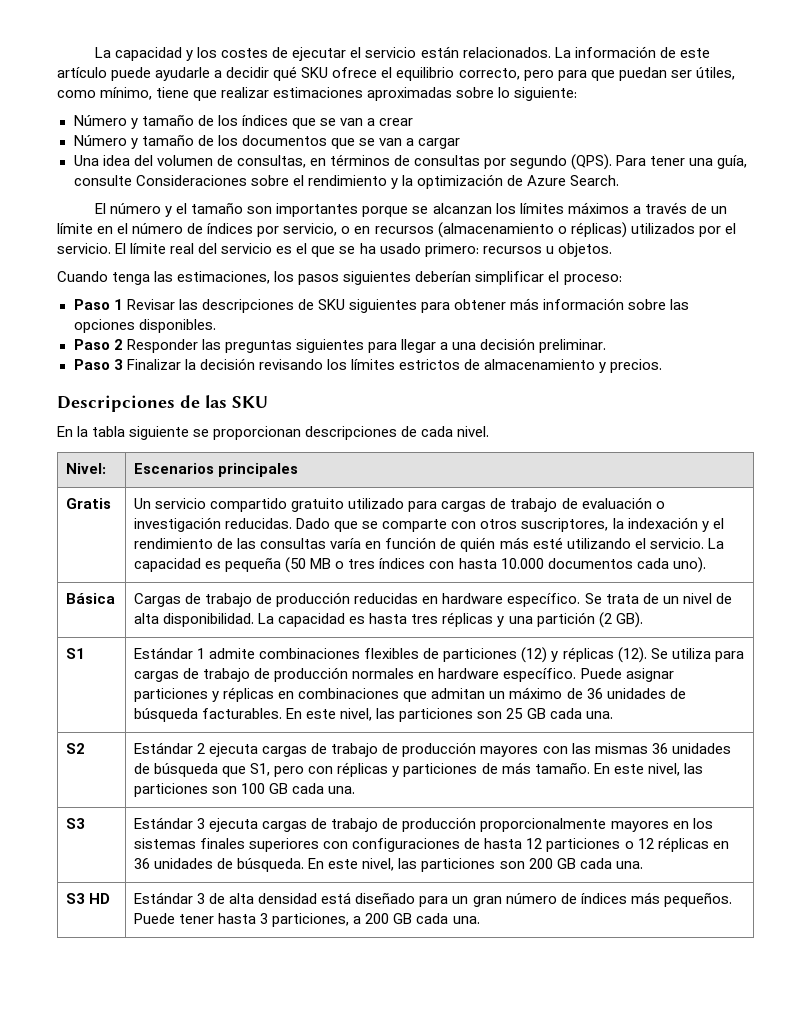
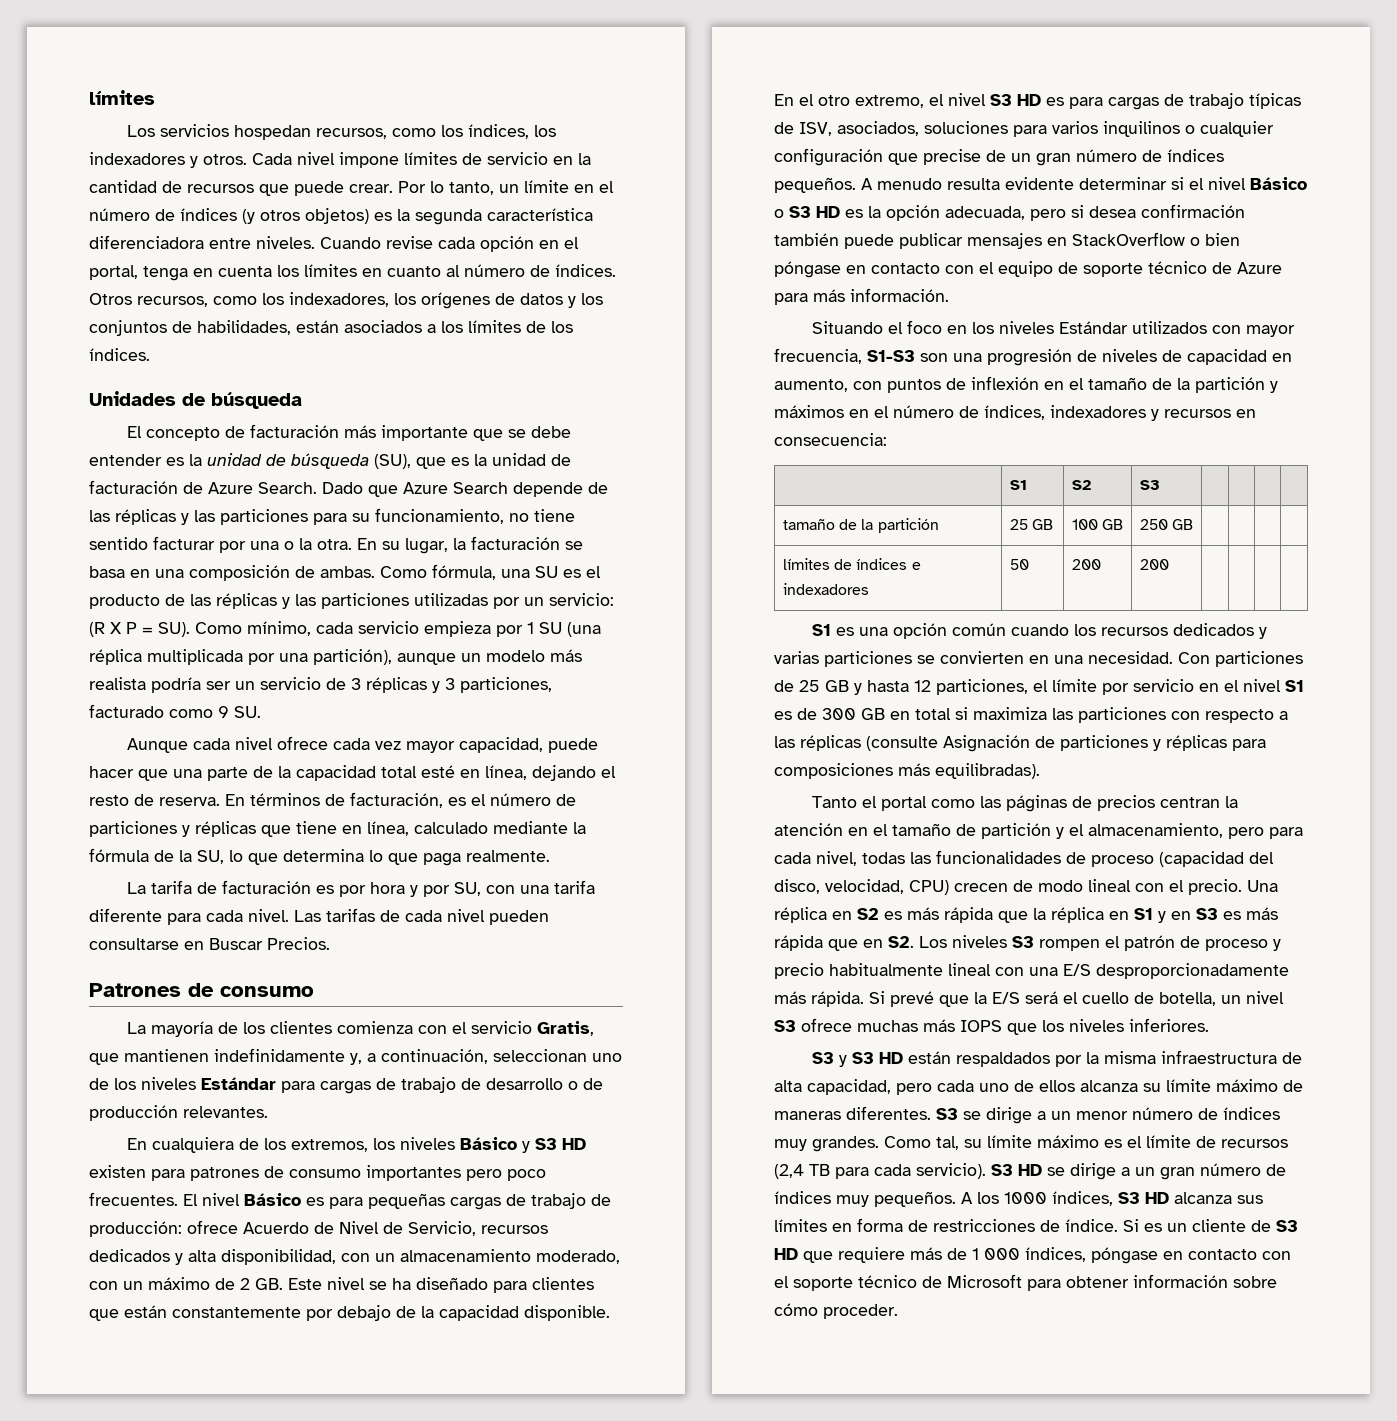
[95,46,710,61] [57,66,735,81] [57,87,578,101] [73,114,414,129] [73,134,461,149] [73,154,748,170] [73,174,620,189] [95,202,707,217] La capacidad y los costes de ejecutar el servicio están relacionados. La información de este artículo puede ayudarle a decidir qué SKU ofrece el equilibrio correcto, pero para que puedan ser útiles, como mínimo, tiene que realizar estimaciones aproximadas sobre lo siguiente: // Número y tamaño de los índices que se van a crear // Número y tamaño de los documentos que se van a cargar // Una idea del volumen de consultas, en términos de consultas por segundo (QPS). Para tener una guía, consulte Consideraciones sobre el rendimiento y la optimización de Azure Search. // El número y el tamaño son importantes porque se alcanzan los límites máximos a través de -> [89,90,155,105] [127,124,557,140] [89,152,591,168] [89,180,494,196] límites // Los servicios hospedan recursos, como los índices, los indexadores y otros. Cada nivel impone límites de servicio en la cantidad de recursos que puede crear. Por lo tanto,
[257,222,736,238] [57,243,612,257] [57,271,622,285] [73,298,690,313] [73,319,216,333] [73,338,607,353] [73,358,663,373] [57,395,268,412] [57,426,490,440] [66,463,107,474] [134,463,299,477] [66,498,112,509] [134,497,665,512] [134,517,724,532] [134,537,724,552] [134,557,706,573] [66,593,116,604] [134,592,732,607] [134,612,643,628] [66,648,86,659] [134,647,744,663] [134,667,674,682] [134,687,686,702] [134,708,613,722] [66,743,86,754] [134,742,731,757] [134,762,703,777] [134,783,356,797] [66,818,86,829] [134,817,713,832] [134,837,729,852] [134,858,643,872] [66,893,111,904] [134,892,732,907] [134,913,480,927] por servicio, o en recursos (almacenamiento o réplicas) utilizados por el servicio. El límite real del servicio es el que se ha usado primero: recursos u objetos. // Cuando tenga las estimaciones, los pasos siguientes deberían simplificar el proceso: // Paso 1 Revisar las descripciones de SKU siguientes para obtener más información sobre las opciones disponibles. // Paso 2 Responder las preguntas siguientes para llegar a una decisión preliminar. // Paso 3 Finalizar la decisión revisando los límites estrictos de almacenamiento y precios. // Descripciones de las SKU // En la tabla siguiente se proporcionan descripciones de cada nivel. // Nivel: | Escenarios principales // Gratis | Un servicio compartido gratuito utilizado para cargas de trabajo de evaluación o investigación reducidas. Dado que se comparte con otros suscriptores, la indexación y el rendimiento de las consultas varía en función de quién más esté utilizando el servicio. La capacidad es pequeña (50 MB o tres índices con hasta 10.000 documentos cada uno). // Básica | Cargas de trabajo de producción reducidas en hardware específico. Se trata de un nivel de alta disponibilidad. La capacidad es hasta tres réplicas y una partición (2 GB). // S1 | Estándar 1 admite combinaciones flexibles de particiones (12) y réplicas (12). Se utiliza para cargas de trabajo de producción normales en hardware específico. Puede asignar particiones y réplicas en combinaciones que admitan un máximo de 36 unidades de búsqueda facturables. En este nivel, las particiones son 25 GB cada una. // S2 | Estándar 2 ejecuta cargas de trabajo de producción mayores con las mismas 36 unidades de búsqueda que S1, pero con réplicas y particiones de más tamaño. En este nivel, las particiones son 100 GB cada una. // S3 | Estándar 3 ejecuta cargas de trabajo de producción proporcionalmente mayores en los sistemas finales superiores con configuraciones de hasta 12 particiones o 12 réplicas en 36 unidades de búsqueda. En este nivel, las particiones son 200 GB cada una. // S3 HD | Estándar 3 de alta densidad está diseñado para un gran número de índices más pequeños. Puede tener hasta 3 particiones, a 200 GB cada una. -> [242,208,593,225] [89,235,579,252] [89,264,616,281] [89,292,603,309] [89,320,573,336] [89,348,150,361] [89,391,302,409] [127,424,572,441] [89,453,571,469] [89,480,608,497] [89,508,575,525] [89,536,583,554] [89,564,601,581] [89,593,614,609] [89,621,601,637] [89,649,582,665] [89,677,552,693] [89,704,261,718] [127,736,599,753] [89,765,616,781] [89,792,576,808] [89,821,586,837] [89,848,550,866] [127,880,596,897] [89,908,549,925] [89,937,330,950] [89,983,314,997] [127,1021,595,1037] [89,1048,622,1065] [89,1077,603,1094] [89,1105,268,1121] [127,1137,587,1153] [89,1165,546,1181] [89,1192,611,1210] [89,1220,548,1237] [89,1249,620,1265] [89,1277,594,1293] [89,1305,610,1321] [774,93,1301,110] [774,121,1274,137] [774,148,1224,166] [774,177,1307,193] [774,204,1245,221] [774,232,1240,249] [774,261,1282,278] [774,288,949,305] [812,320,1296,337] [774,348,1292,366] [774,376,1278,393] [774,405,1256,421] [774,433,887,446] [1009,480,1027,490] [1071,480,1091,490] [1139,480,1160,490] [782,518,939,533] [1009,519,1054,530] [1071,519,1124,530] [1139,519,1194,530] [782,558,921,570] [782,583,869,595] [1009,559,1029,570] [1071,559,1101,570] [1139,559,1169,570] [812,623,1268,639] [774,651,1303,667] [774,679,1304,695] [774,707,1288,723] [774,735,1266,752] [774,763,1040,779] [812,795,1239,812] [774,823,1303,839] [774,850,1274,867] [774,879,1278,895] [774,907,1278,923] [774,935,1281,951] [774,963,1289,979] [774,991,1284,1007] [774,1018,1209,1035] [812,1050,1303,1067] [774,1079,1303,1095] [774,1106,1280,1124] [774,1135,1288,1152] [774,1163,1286,1180] [774,1191,1263,1207] [774,1218,1298,1232] [774,1247,1291,1264] [774,1274,1277,1291] [774,1303,898,1319] (y otros objetos) es la segunda característica diferenciadora entre niveles. Cuando revise cada opción en el portal, tenga en cuenta los límites en cuanto al número de índices. Otros recursos, como los indexadores, los orígenes de datos y los conjuntos de habilidades, están asociados a los límites de los índices. // Unidades de búsqueda // El concepto de facturación más importante que se debe entender es la unidad de búsqueda (SU), que es la unidad de facturación de Azure Search. Dado que Azure Search depende de las réplicas y las particiones para su funcionamiento, no tiene sentido facturar por una o la otra. En su lugar, la facturación se basa en una composición de ambas. Como fórmula, una SU es el producto de las réplicas y las particiones utilizadas por un servicio: (R X P = SU). Como mínimo, cada servicio empieza por 1 SU (una réplica multiplicada por una partición), aunque un modelo más realista podría ser un servicio de 3 réplicas y 3 particiones, facturado como 9 SU. // Aunque cada nivel ofrece cada vez mayor capacidad, puede hacer que una parte de la capacidad total esté en línea, dejando el resto de reserva. En términos de facturación, es el número de particiones y réplicas que tiene en línea, calculado mediante la fórmula de la SU, lo que determina lo que paga realmente. // La tarifa de facturación es por hora y por SU, con una tarifa diferente para cada nivel. Las tarifas de cada nivel pueden consultarse en Buscar Precios. // Patrones de consumo // La mayoría de los clientes comienza con el servicio Gratis, que mantienen indefinidamente y, a continuación, seleccionan uno de los niveles Estándar para cargas de trabajo de desarrollo o de producción relevantes. // En cualquiera de los extremos, los niveles Básico y S3 HD existen para patrones de consumo importantes pero poco frecuentes. El nivel Básico es para pequeñas cargas de trabajo de producción: ofrece Acuerdo de Nivel de Servicio, recursos dedicados y alta disponibilidad, con un almacenamiento moderado, con un máximo de 2 GB. Este nivel se ha diseñado para clientes que están constantemente por debajo de la capacidad disponible. En el otro extremo, el nivel S3 HD es para cargas de trabajo típicas de ISV, asociados, soluciones para varios inquilinos o cualquier configuración que precise de un gran número de índices pequeños. A menudo resulta evidente determinar si el nivel Básico o S3 HD es la opción adecuada, pero si desea confirmación también puede publicar mensajes en StackOverflow o bien póngase en contacto con el equipo de soporte técnico de Azure para más información. // Situando el foco en los niveles Estándar utilizados con mayor frecuencia, S1-S3 son una progresión de niveles de capacidad en aumento, con puntos de inflexión en el tamaño de la partición y máximos en el número de índices, indexadores y recursos en consecuencia: // | S1 | S2 | S3 | | | | // tamaño de la partición | 25 GB | 100 GB | 250 GB | | | | // límites de índices e indexadores | 50 | 200 | 200 | | | | // S1 es una opción común cuando los recursos dedicados y varias particiones se convierten en una necesidad. Con particiones de 25 GB y hasta 12 particiones, el límite por servicio en el nivel S1 es de 300 GB en total si maximiza las particiones con respecto a las réplicas (consulte Asignación de particiones y réplicas para composiciones más equilibradas). // Tanto el portal como las páginas de precios centran la atención en el tamaño de partición y el almacenamiento, pero para cada nivel, todas las funcionalidades de proceso (capacidad del disco, velocidad, CPU) crecen de modo lineal con el precio. Una réplica en S2 es más rápida que la réplica en S1 y en S3 es más rápida que en S2. Los niveles S3 rompen el patrón de proceso y precio habitualmente lineal con una E/S desproporcionadamente más rápida. Si prevé que la E/S será el cuello de botella, un nivel S3 ofrece muchas más IOPS que los niveles inferiores. // S3 y S3 HD están respaldados por la misma infraestructura de alta capacidad, pero cada uno de ellos alcanza su límite máximo de maneras diferentes. S3 se dirige a un menor número de índices muy grandes. Como tal, su límite máximo es el límite de recursos (2,4 TB para cada servicio). S3 HD se dirige a un gran número de índices muy pequeños. A los 1000 índices, S3 HD alcanza sus límites en forma de restricciones de índice. Si es un cliente de S3 HD que requiere más de 1 000 índices, póngase en contacto con el soporte técnico de Microsoft para obtener información sobre cómo proceder.

